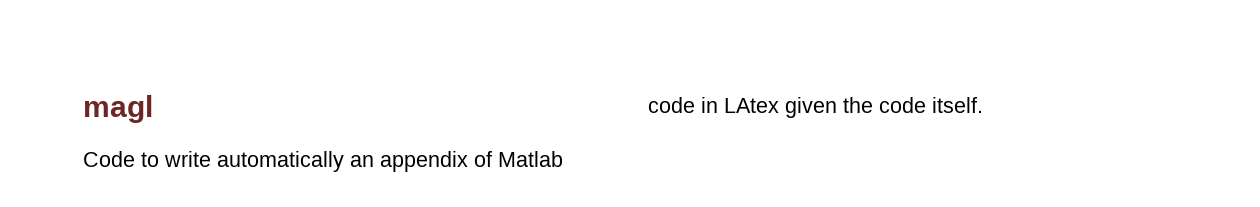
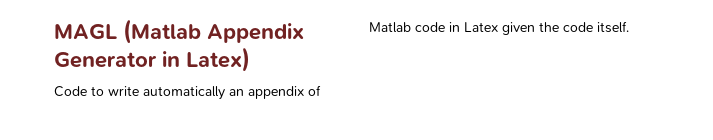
[83,95,153,123] magl -> [54,19,304,44] [54,47,250,72] MAGL (Matlab Appendix Generator in Latex)
[724,98,779,113] LAtex -> [464,22,498,32] Latex

